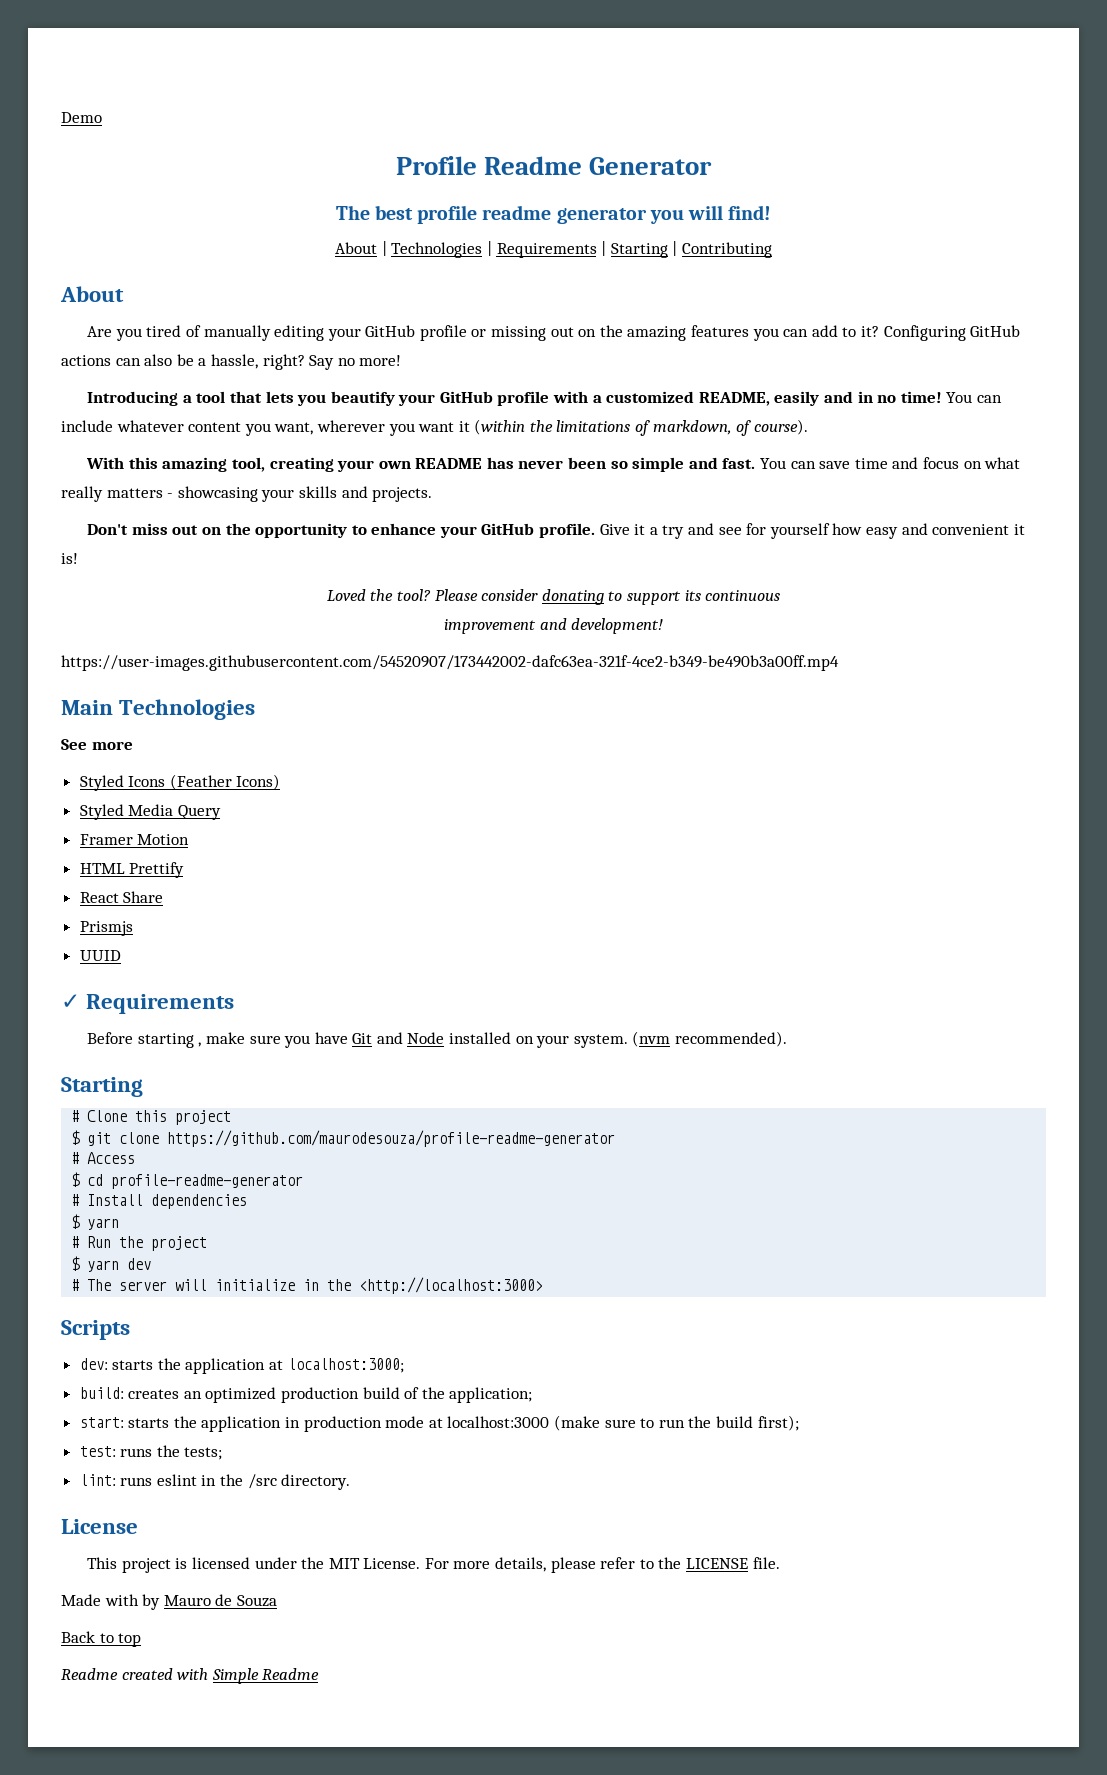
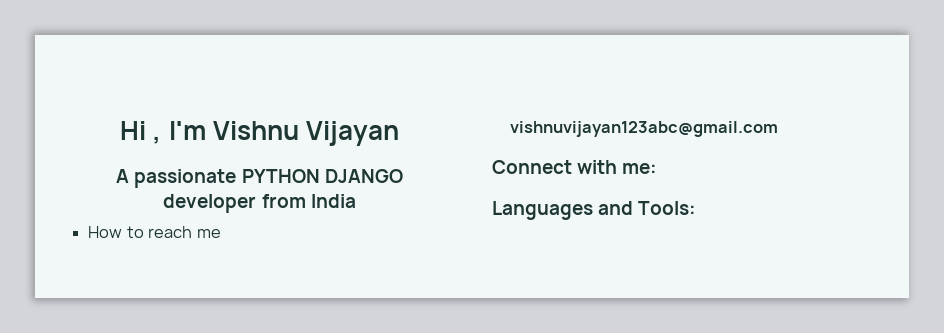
[61,112,102,123] [395,156,713,175] [335,205,772,224] [335,241,772,258] [60,286,124,302] [87,325,1021,341] [61,354,402,370] [87,391,1002,406] [61,419,808,436] [86,457,1021,472] [61,486,433,502] [87,523,1025,539] [61,553,78,564] [326,589,781,605] [443,618,664,634] [61,655,839,671] [61,699,256,720] [61,739,133,750] [79,774,281,791] [79,804,221,820] [79,834,190,845] [79,862,185,878] [79,891,164,903] [79,921,133,936] [79,950,121,961] [61,994,235,1014] [87,1031,787,1048] [61,1077,143,1097] [71,1110,232,1125] [71,1130,616,1147] [71,1152,136,1164] [71,1172,304,1189] [71,1194,248,1209] [71,1214,120,1230] [71,1236,208,1251] [71,1256,152,1272] [71,1277,544,1294] [61,1320,130,1340] [79,1358,404,1374] [79,1387,533,1403] [79,1415,799,1432] [79,1445,223,1460] [79,1474,351,1490] [61,1519,138,1534] [87,1557,780,1573] [61,1594,277,1610] [61,1631,142,1647] [61,1668,320,1684] Demo // Profile Readme Generator // The best profile readme generator you will find! // About | Technologies | Requirements | Starting | Contributing // About // Are you tired of manually editing your GitHub profile or missing out on the amazing features you can add to it? Configuring GitHub actions can also be a hassle, right? Say no more! // Introducing a tool that lets you beautify your GitHub profile with a customized README, easily and in no time! You can include whatever content you want, wherever you want it (within the limitations of markdown, of course). // With this amazing tool, creating your own README has never been so simple and fast. You can save time and focus on what really matters - showcasing your skills and projects. // Don't miss out on the opportunity to enhance your GitHub profile. Give it a try and see for yourself how easy and convenient it is! // Loved the tool? Please consider donating to support its continuous // improvement and development! // https://user-images.githubusercontent.com/54520907/173442002-dafc63ea-321f-4ce2-b349-be490b3a00ff.mp4 // Main Technologies // See more // Styled Icons (Feather Icons) // Styled Media Query // Framer Motion // HTML Prettify // React Share // Prismjs // UUID // ✓ Requirements // Before starting , make sure you have Git and Node installed on your system. (nvm recommended). // Starting // # Clone this project // $ git clone https://github.com/maurodesouza/profile-readme-generator // # Access // $ cd profile-readme-generator // # Install dependencies // $ yarn // # Run the project // $ yarn dev // # The server will initialize in the <http://localhost:3000> // Scripts // dev: starts the application at localhost:3000; // build: creates an optimized production build of the application; // start: starts the application in production mode at localhost:3000 (make sure to run the build first); // test: runs the tests; // lint: runs eslint in the /src directory. // License // This project is licensed under the MIT License. For more details, please refer to the LICENSE file. // Made with by Mauro de Souza // Back to top // Readme created with Simple Readme -> [120,121,399,146] [116,169,403,188] [163,194,356,213] [88,226,221,238] [510,121,779,137] [492,160,658,174] [492,201,697,220] Hi , I'm Vishnu Vijayan // A passionate PYTHON DJANGO developer from India // How to reach me vishnuvijayan123abc@gmail.com // Connect with me: // Languages and Tools:

